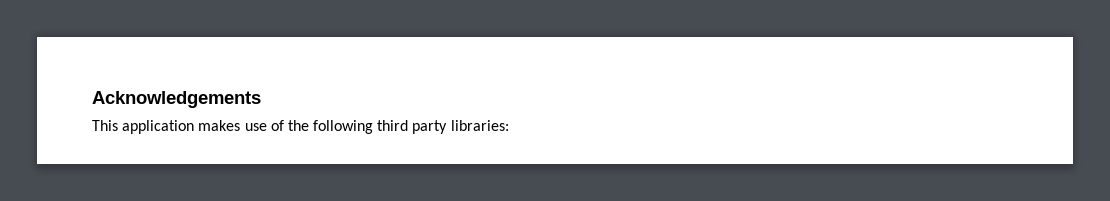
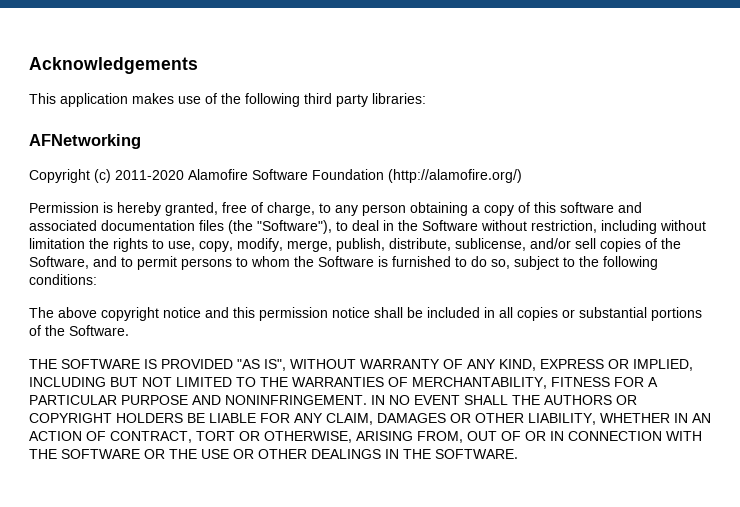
(509, 125) none -> [29,134,141,149] [29,169,522,183] [29,202,642,216] [29,220,706,234] [29,238,681,252] [29,256,658,270] [29,274,97,285] [29,307,702,321] [29,325,129,336] [29,359,693,371] [29,377,658,389] [29,395,637,405] [29,413,711,425] [29,431,702,443] [29,449,518,459] // AFNetworking // Copyright (c) 2011-2020 Alamofire Software Foundation (http://alamofire.org/) // Permission is hereby granted, free of charge, to any person obtaining a copy of this software and associated documentation files (the "Software"), to deal in the Software without restriction, including without limitation the rights to use, copy, modify, merge, publish, distribute, sublicense, and/or sell copies of the Software, and to permit persons to whom the Software is furnished to do so, subject to the following conditions: // The above copyright notice and this permission notice shall be included in all copies or substantial portions of the Software. // THE SOFTWARE IS PROVIDED "AS IS", WITHOUT WARRANTY OF ANY KIND, EXPRESS OR IMPLIED, INCLUDING BUT NOT LIMITED TO THE WARRANTIES OF MERCHANTABILITY, FITNESS FOR A PARTICULAR PURPOSE AND NONINFRINGEMENT. IN NO EVENT SHALL THE AUTHORS OR COPYRIGHT HOLDERS BE LIABLE FOR ANY CLAIM, DAMAGES OR OTHER LIABILITY, WHETHER IN AN ACTION OF CONTRACT, TORT OR OTHERWISE, ARISING FROM, OUT OF OR IN CONNECTION WITH THE SOFTWARE OR THE USE OR OTHER DEALINGS IN THE SOFTWARE.

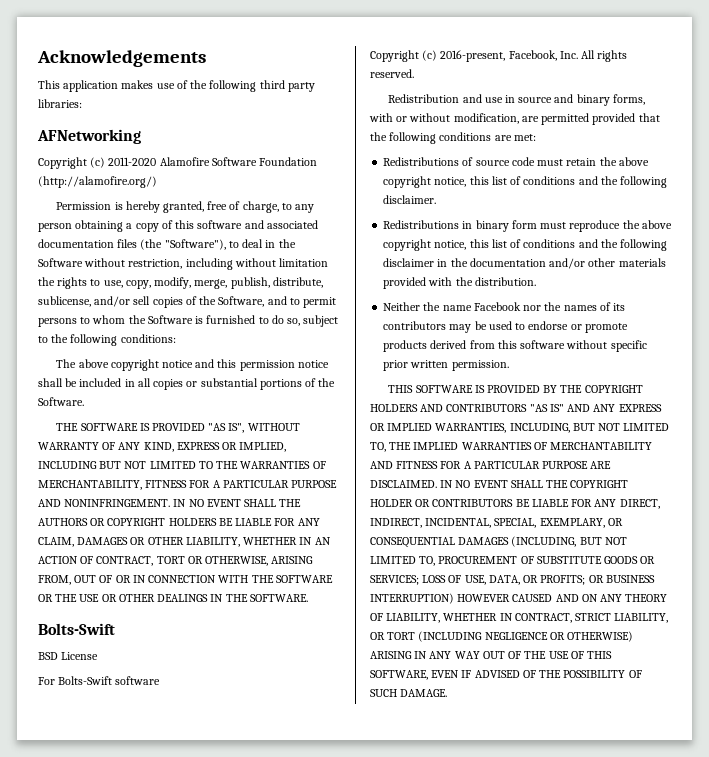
(518, 454) none -> [38,623,115,635] [38,652,99,660] [38,676,161,685] [370,50,628,62] [370,69,414,78] [388,94,645,106] [369,113,660,125] [370,132,536,144] [383,157,649,166] [383,176,668,188] [383,195,437,204] [383,220,672,232] [383,239,668,251] [383,258,666,269] [383,277,536,289] [383,302,626,311] [383,321,628,333] [383,340,647,352] [383,360,509,371] [388,385,643,393] [370,404,662,412] [370,423,670,433] [370,442,653,452] [370,461,612,469] [370,480,629,488] [370,499,660,509] [370,518,623,528] [370,536,627,548] [370,556,656,566] [370,575,655,585] [370,593,668,604] [370,613,669,623] [370,631,634,642] [370,651,613,659] [370,670,642,680] [370,689,448,697] // Bolts-Swift // BSD License // For Bolts-Swift software // Copyright (c) 2016-present, Facebook, Inc. All rights reserved. // Redistribution and use in source and binary forms, with or without modification, are permitted provided that the following conditions are met: // Redistributions of source code must retain the above copyright notice, this list of conditions and the following disclaimer. // Redistributions in binary form must reproduce the above copyright notice, this list of conditions and the following disclaimer in the documentation and/or other materials provided with the distribution. // Neither the name Facebook nor the names of its contributors may be used to endorse or promote products derived from this software without specific prior written permission. // THIS SOFTWARE IS PROVIDED BY THE COPYRIGHT HOLDERS AND CONTRIBUTORS "AS IS" AND ANY EXPRESS OR IMPLIED WARRANTIES, INCLUDING, BUT NOT LIMITED TO, THE IMPLIED WARRANTIES OF MERCHANTABILITY AND FITNESS FOR A PARTICULAR PURPOSE ARE DISCLAIMED. IN NO EVENT SHALL THE COPYRIGHT HOLDER OR CONTRIBUTORS BE LIABLE FOR ANY DIRECT, INDIRECT, INCIDENTAL, SPECIAL, EXEMPLARY, OR CONSEQUENTIAL DAMAGES (INCLUDING, BUT NOT LIMITED TO, PROCUREMENT OF SUBSTITUTE GOODS OR SERVICES; LOSS OF USE, DATA, OR PROFITS; OR BUSINESS INTERRUPTION) HOWEVER CAUSED AND ON ANY THEORY OF LIABILITY, WHETHER IN CONTRACT, STRICT LIABILITY, OR TORT (INCLUDING NEGLIGENCE OR OTHERWISE) ARISING IN ANY WAY OUT OF THE USE OF THIS SOFTWARE, EVEN IF ADVISED OF THE POSSIBILITY OF SUCH DAMAGE.

